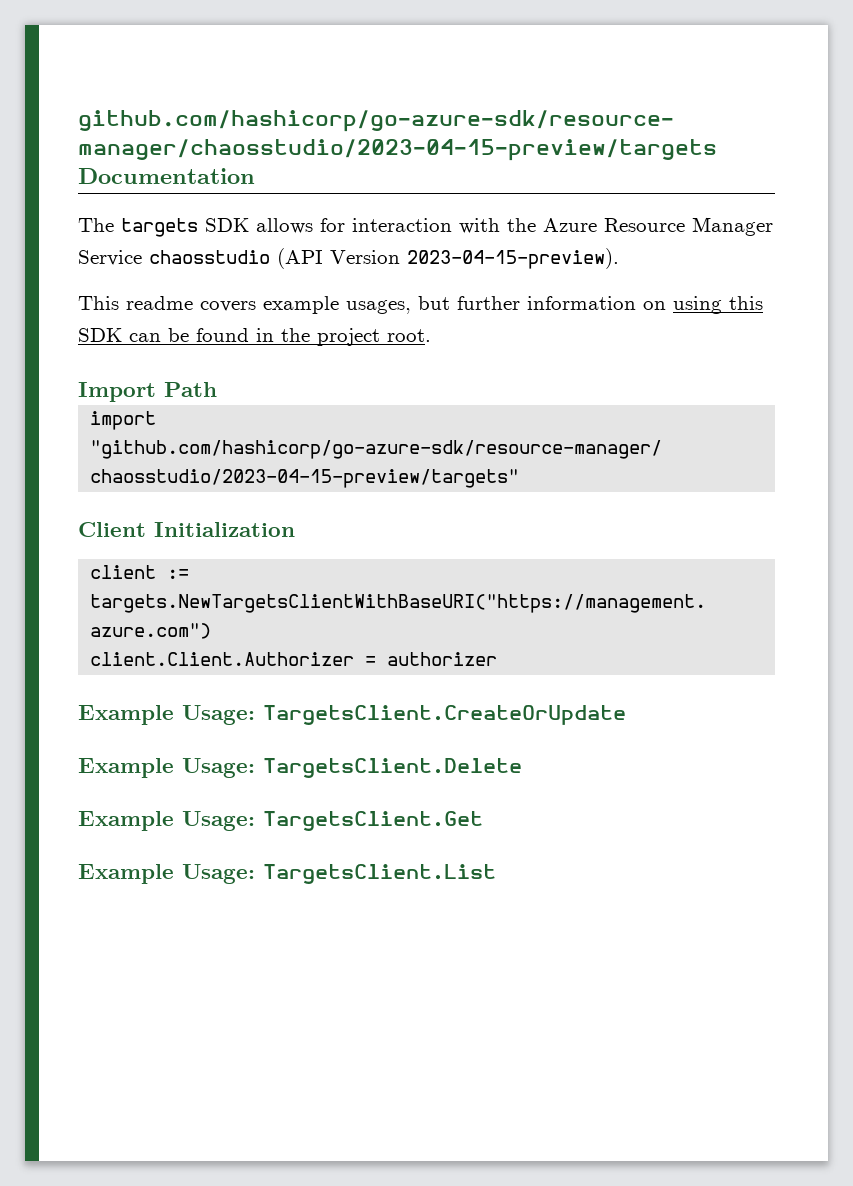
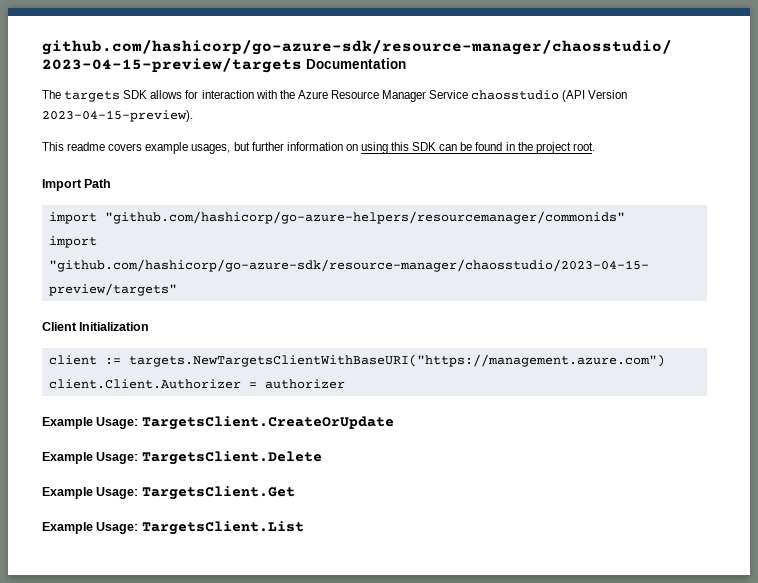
(217, 389) none -> [48,211,625,224] // import "github.com/hashicorp/go-azure-helpers/resourcemanager/commonids"

